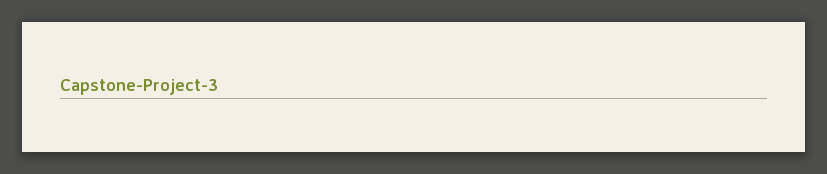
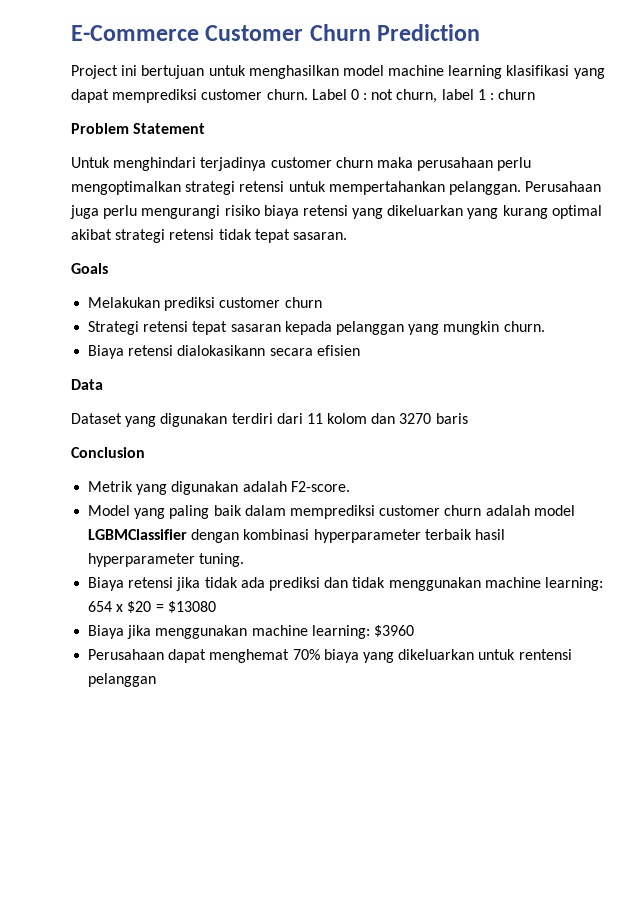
[60,79,218,95] Capstone-Project-3 -> [71,24,481,41] [71,65,605,79] [71,89,536,103] [71,123,206,134] [71,157,532,171] [71,181,602,195] [70,205,602,219] [71,229,347,243] [71,263,108,274] [88,297,322,311] [88,321,545,335] [88,345,360,359] [71,379,103,390] [71,413,468,427] [71,447,145,458] [88,481,350,495] [88,505,575,519] [88,529,505,543] [88,553,245,567] [88,577,603,591] [88,601,216,613] [88,625,414,639] [88,649,572,663] [88,673,157,687] E-Commerce Customer Churn Prediction // Project ini bertujuan untuk menghasilkan model machine learning klasifikasi yang dapat memprediksi customer churn. Label 0 : not churn, label 1 : churn // Problem Statement // Untuk menghindari terjadinya customer churn maka perusahaan perlu mengoptimalkan strategi retensi untuk mempertahankan pelanggan. Perusahaan juga perlu mengurangi risiko biaya retensi yang dikeluarkan yang kurang optimal akibat strategi retensi tidak tepat sasaran. // Goals // Melakukan prediksi customer churn // Strategi retensi tepat sasaran kepada pelanggan yang mungkin churn. // Biaya retensi dialokasikann secara efisien // Data // Dataset yang digunakan terdiri dari 11 kolom dan 3270 baris // Conclusion // Metrik yang digunakan adalah F2-score. // Model yang paling baik dalam memprediksi customer churn adalah model LGBMClassifier dengan kombinasi hyperparameter terbaik hasil hyperparameter tuning. // Biaya retensi jika tidak ada prediksi dan tidak menggunakan machine learning: 654 x $20 = $13080 // Biaya jika menggunakan machine learning: $3960 // Perusahaan dapat menghemat 70% biaya yang dikeluarkan untuk rentensi pelanggan

